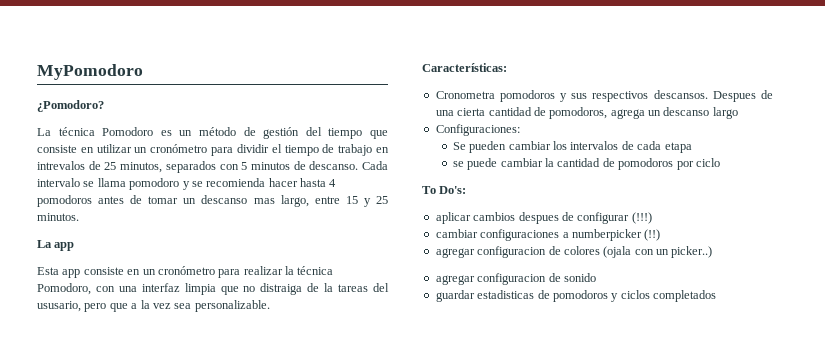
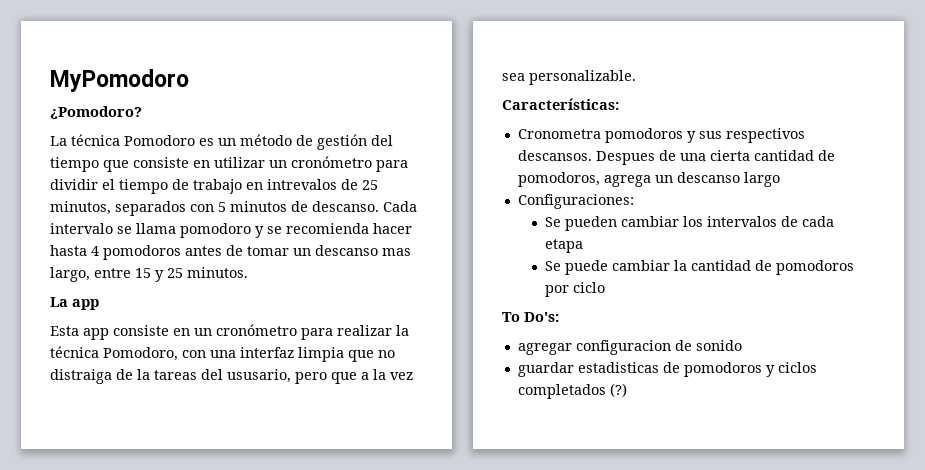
[452,161,464,167] se -> [545,261,562,271] Se
[435,212,652,224] [435,229,661,241] [435,246,713,258] // aplicar cambios despues de configurar (!!!) // cambiar configuraciones a numberpicker (!!) // agregar configuracion de colores (ojala con un picker..) -> (559, 317) none
(716, 296) none -> [609,383,627,397] (?)

